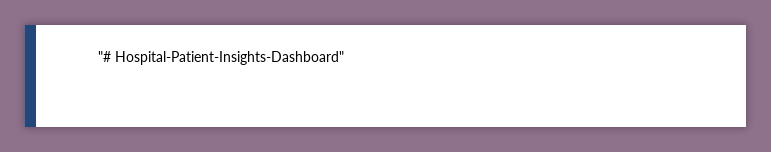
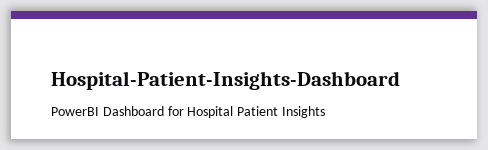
[98,51,344,65] "# Hospital-Patient-Insights-Dashboard" -> [51,71,400,90] [51,106,325,118] Hospital-Patient-Insights-Dashboard // PowerBI Dashboard for Hospital Patient Insights

